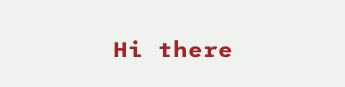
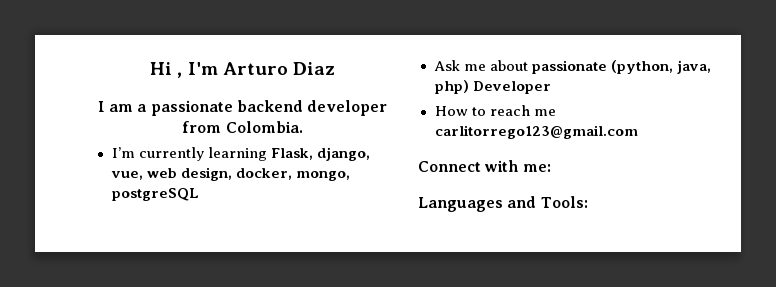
[157,40,233,58] there -> [177,62,335,78] [97,100,388,116] [182,121,303,133] [111,147,370,161] [110,167,350,181] [111,188,199,201] [433,60,711,74] [434,80,551,94] [434,105,556,116] [434,125,638,139] [418,160,551,172] [418,196,588,212] , I'm Arturo Diaz // I am a passionate backend developer from Colombia. // I’m currently learning Flask, django, vue, web design, docker, mongo, postgreSQL // Ask me about passionate (python, java, php) Developer // How to reach me carlitorrego123@gmail.com // Connect with me: // Languages and Tools:

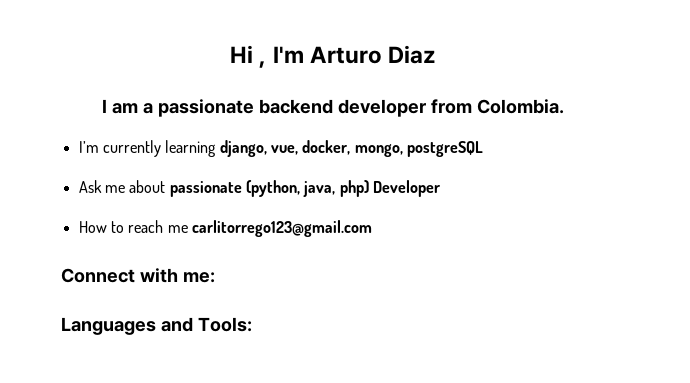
[270,148,313,160] Flask, -> (217, 148) none
[146,167,232,181] web design, -> (298, 150) none

